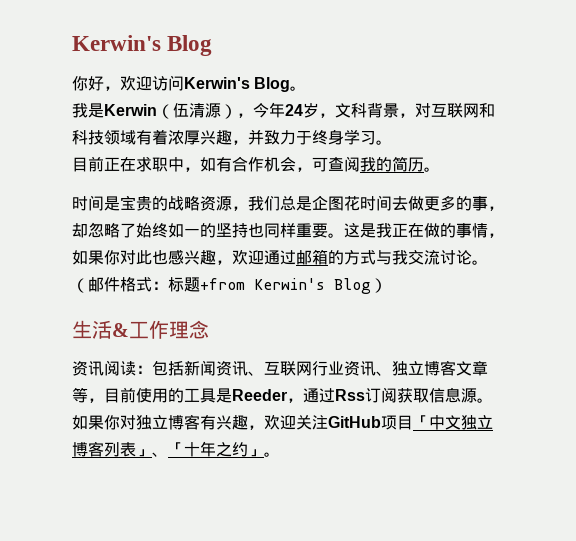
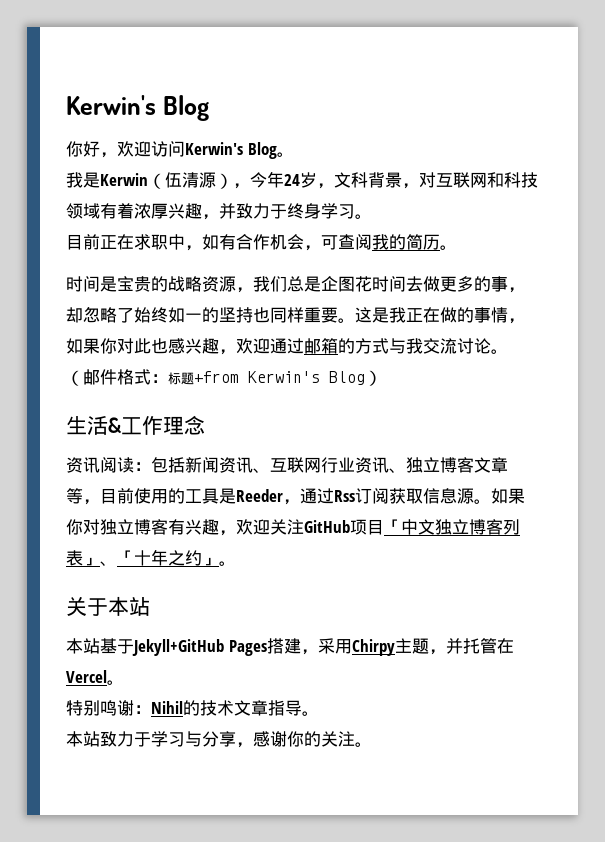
(280, 454) none -> [66,596,150,616] [66,638,514,656] [66,670,124,685] [66,700,319,716] [66,731,372,748] // 关于本站 // 本站基于Jekyll+GitHub Pages搭建，采用Chirpy主题，并托管在Vercel。 // 特别鸣谢：Nihil的技术文章指导。 // 本站致力于学习与分享，感谢你的关注。

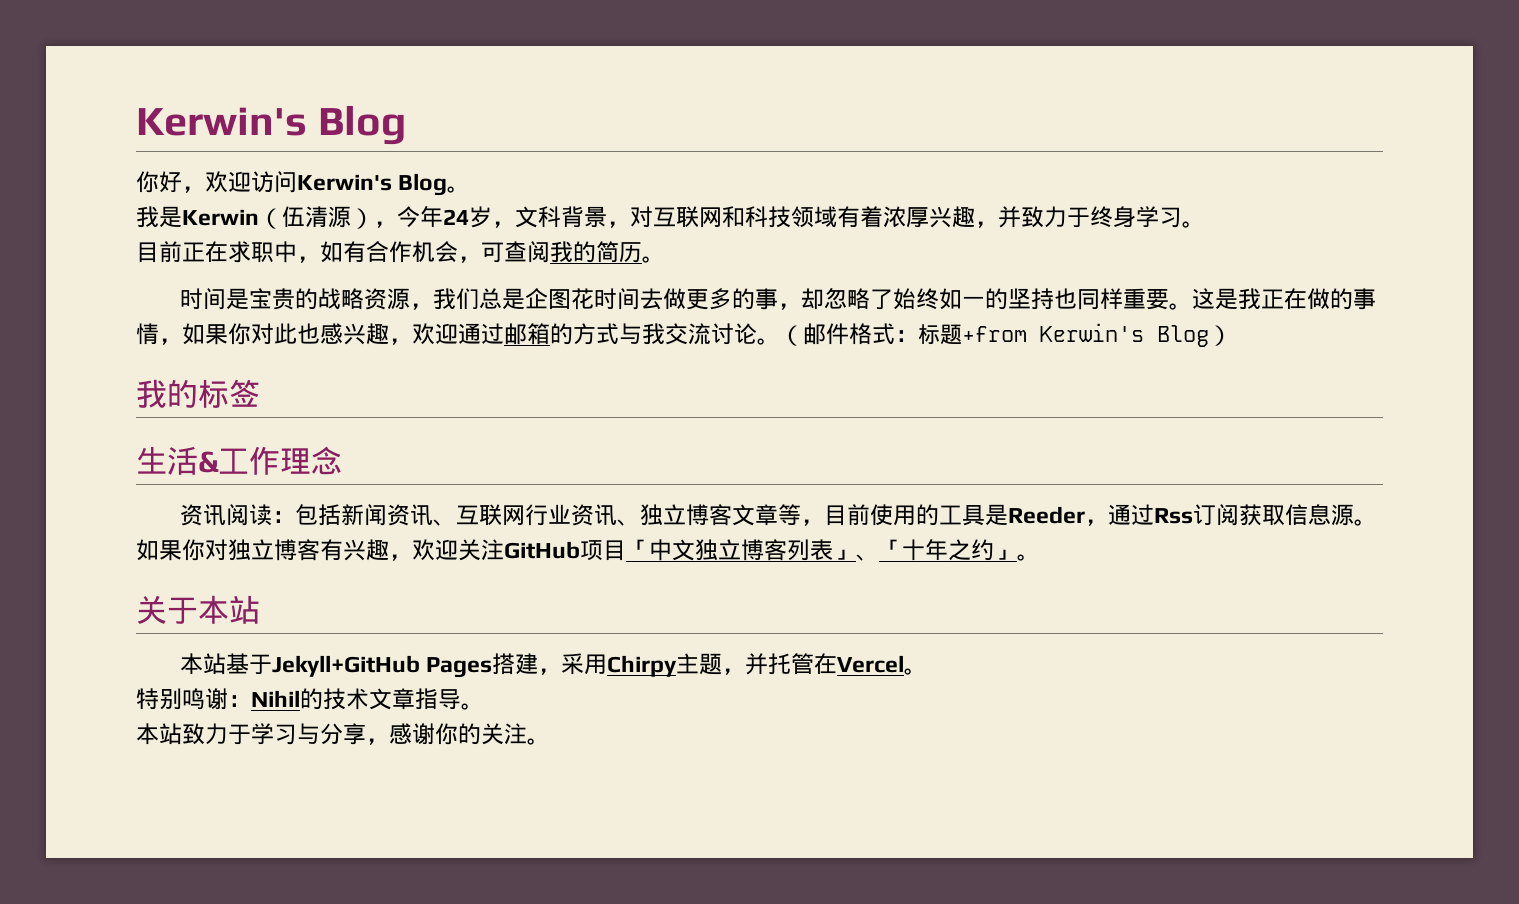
(382, 378) none -> [136,379,260,408] // 我的标签

